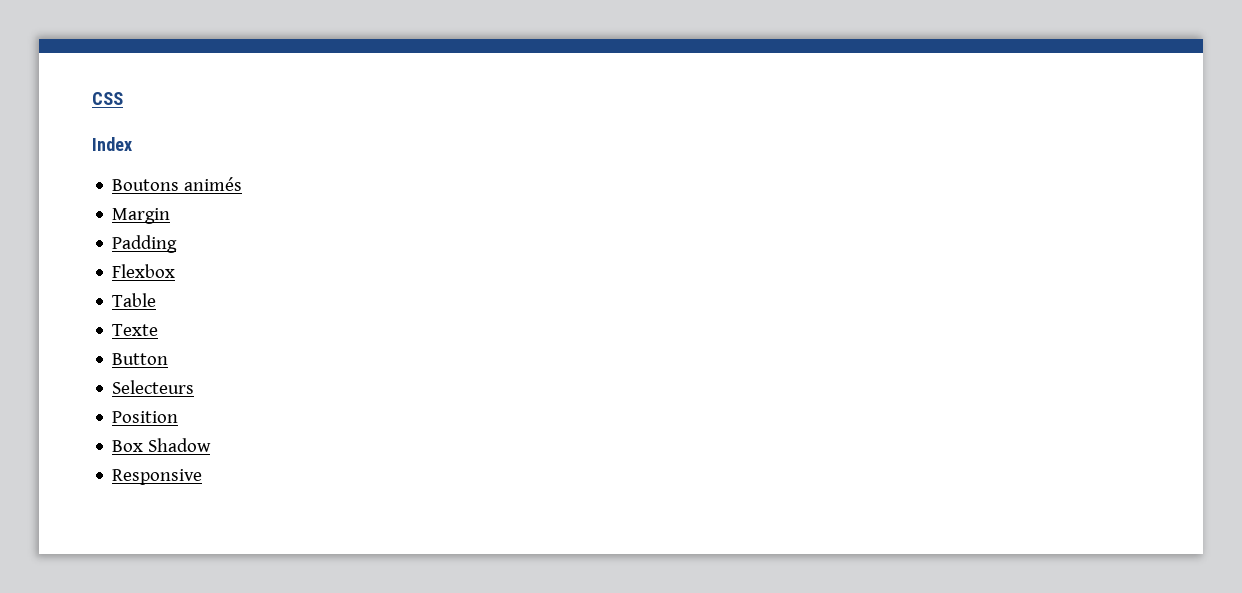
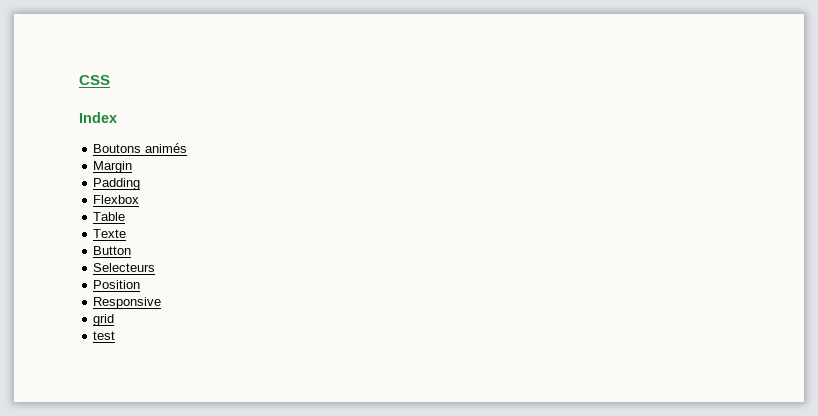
[112,438,212,452] [112,469,203,485] Box Shadow // Responsive -> [93,297,162,309] [93,314,115,326] [93,331,116,340] Responsive // grid // test

